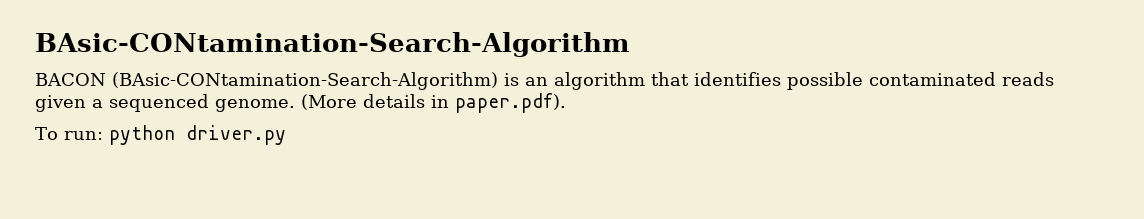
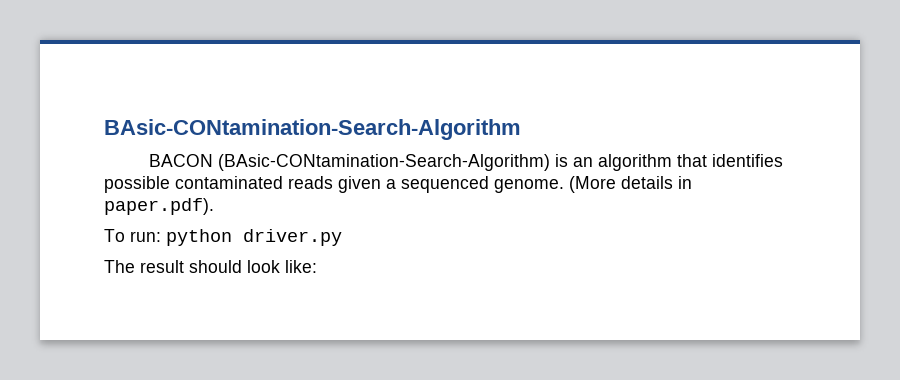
(286, 135) none -> [104,260,317,273] // The result should look like:

